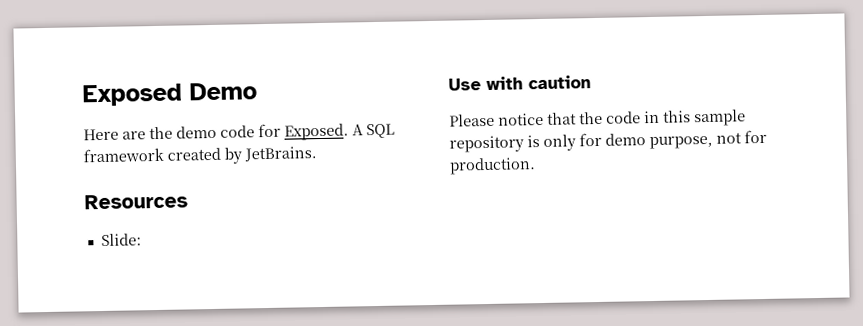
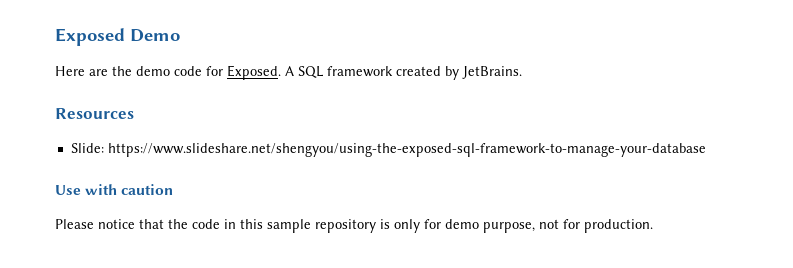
(142, 240) none -> [107,143,706,157] https://www.slideshare.net/shengyou/using-the-exposed-sql-framework-to-manage-your-database

